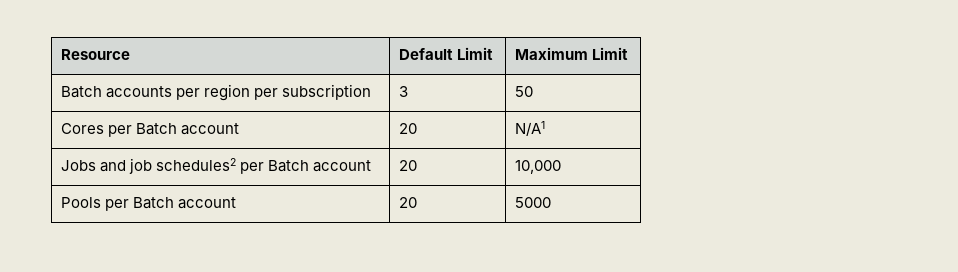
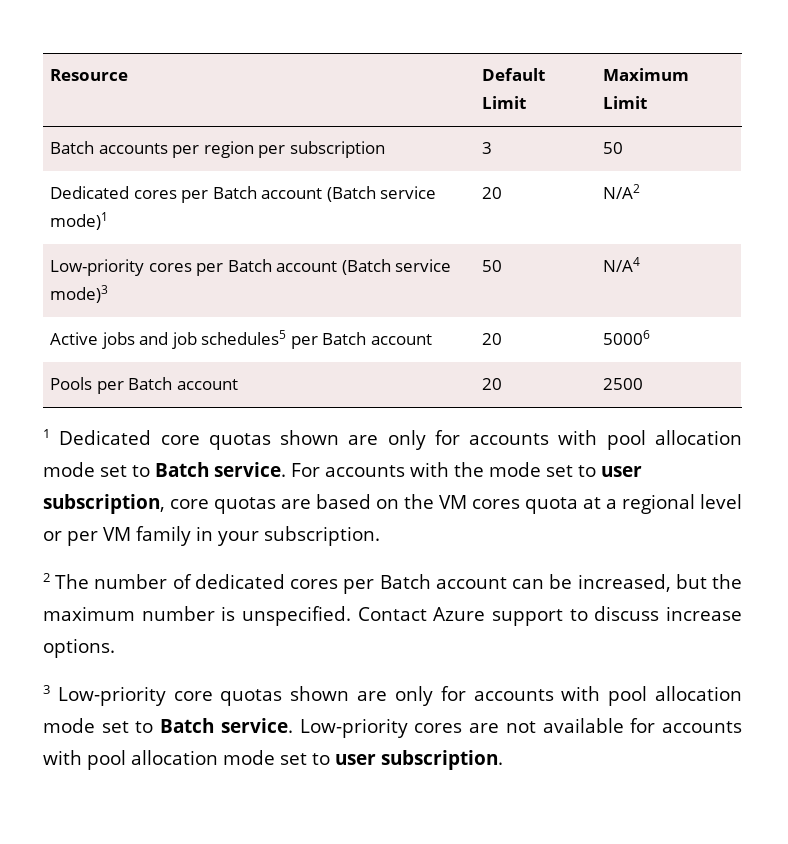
[60,123,239,137] [398,123,417,134] [514,121,545,136] [60,158,372,174] [398,160,417,171] [514,160,561,174] Cores per Batch account | 20 | N/A1 // Jobs and job schedules2 per Batch account | 20 | 10,000 -> [50,186,437,203] [50,212,109,230] [482,187,503,199] [603,184,641,199] [50,259,452,276] [50,285,109,303] [482,260,503,272] [603,257,641,272] [50,330,432,349] [482,333,503,345] [603,330,651,345] Dedicated cores per Batch account (Batch service mode)1 | 20 | N/A2 // Low-priority cores per Batch account (Batch service mode)3 | 50 | N/A4 // Active jobs and job schedules5 per Batch account | 20 | 50006
[514,197,551,208] 5000 -> [603,378,644,390] [43,429,742,450] [43,462,642,477] [43,494,742,514] [43,526,380,546] [43,573,743,594] [43,606,742,626] [43,638,115,658] [43,685,743,706] [43,718,743,738] [43,750,503,770] 2500 // 1 Dedicated core quotas shown are only for accounts with pool allocation mode set to Batch service. For accounts with the mode set to user subscription, core quotas are based on the VM cores quota at a regional level or per VM family in your subscription. // 2 The number of dedicated cores per Batch account can be increased, but the maximum number is unspecified. Contact Azure support to discuss increase options. // 3 Low-priority core quotas shown are only for accounts with pool allocation mode set to Batch service. Low-priority cores are not available for accounts with pool allocation mode set to user subscription.

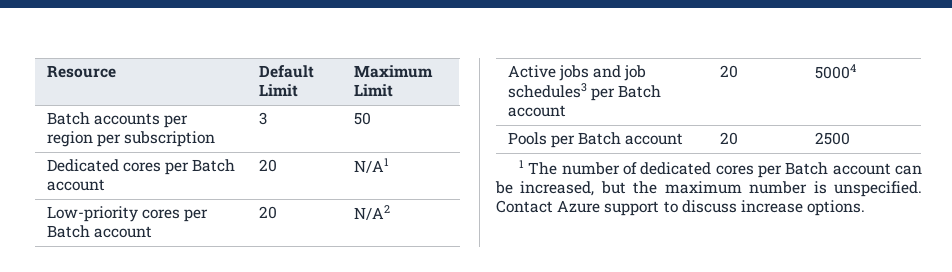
[326,186,437,202] [50,212,109,230] [482,187,503,199] [603,184,641,199] (Batch service mode)1 | 20 | N/A2 -> [258,159,277,172] [353,158,389,173] | 20 | N/A1
[341,259,452,275] [50,285,109,303] [482,260,503,272] [603,257,641,272] (Batch service mode)3 | 50 | N/A4 -> [258,206,277,219] [353,205,390,220] | 20 | N/A2
[201,330,432,349] [482,333,503,345] [603,330,651,345] schedules5 per Batch account | 20 | 50006 -> [507,83,661,101] [507,105,566,117] [719,65,738,78] [814,64,856,79] schedules3 per Batch account | 20 | 50004
[59,430,742,450] [43,462,642,477] [43,494,742,514] [43,526,380,546] [43,573,50,582] Dedicated core quotas shown are only for accounts with pool allocation mode set to Batch service. For accounts with the mode set to user subscription, core quotas are based on the VM cores quota at a regional level or per VM family in your subscription. // 2 -> (525, 164) none
[43,685,743,706] [43,718,743,738] [43,750,503,770] // 3 Low-priority core quotas shown are only for accounts with pool allocation mode set to Batch service. Low-priority cores are not available for accounts with pool allocation mode set to user subscription. -> (866, 208) none

